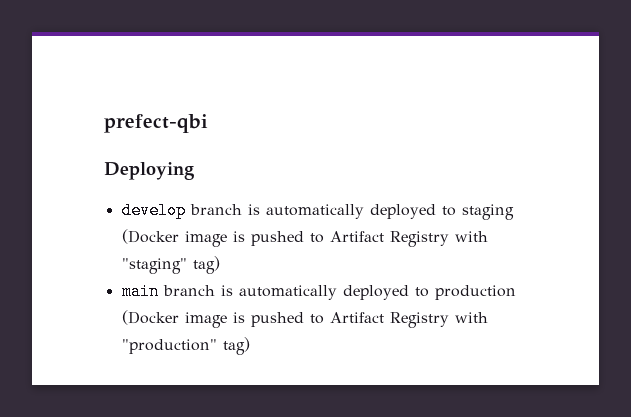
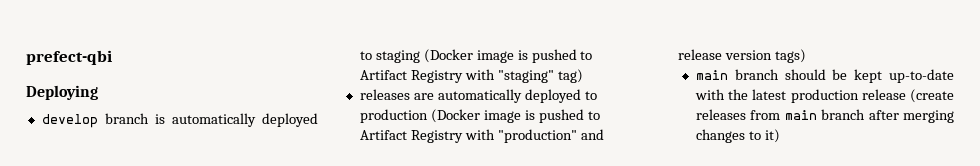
[121,283,233,300] main branch is -> [359,89,434,100] releases are
[222,337,250,355] tag) -> [580,129,604,140] [677,49,806,63] [696,69,954,83] [695,89,954,103] [696,109,954,123] [696,129,780,143] and release version tags) // main branch should be kept up-to-date with the latest production release (create releases from main branch after merging changes to it)

